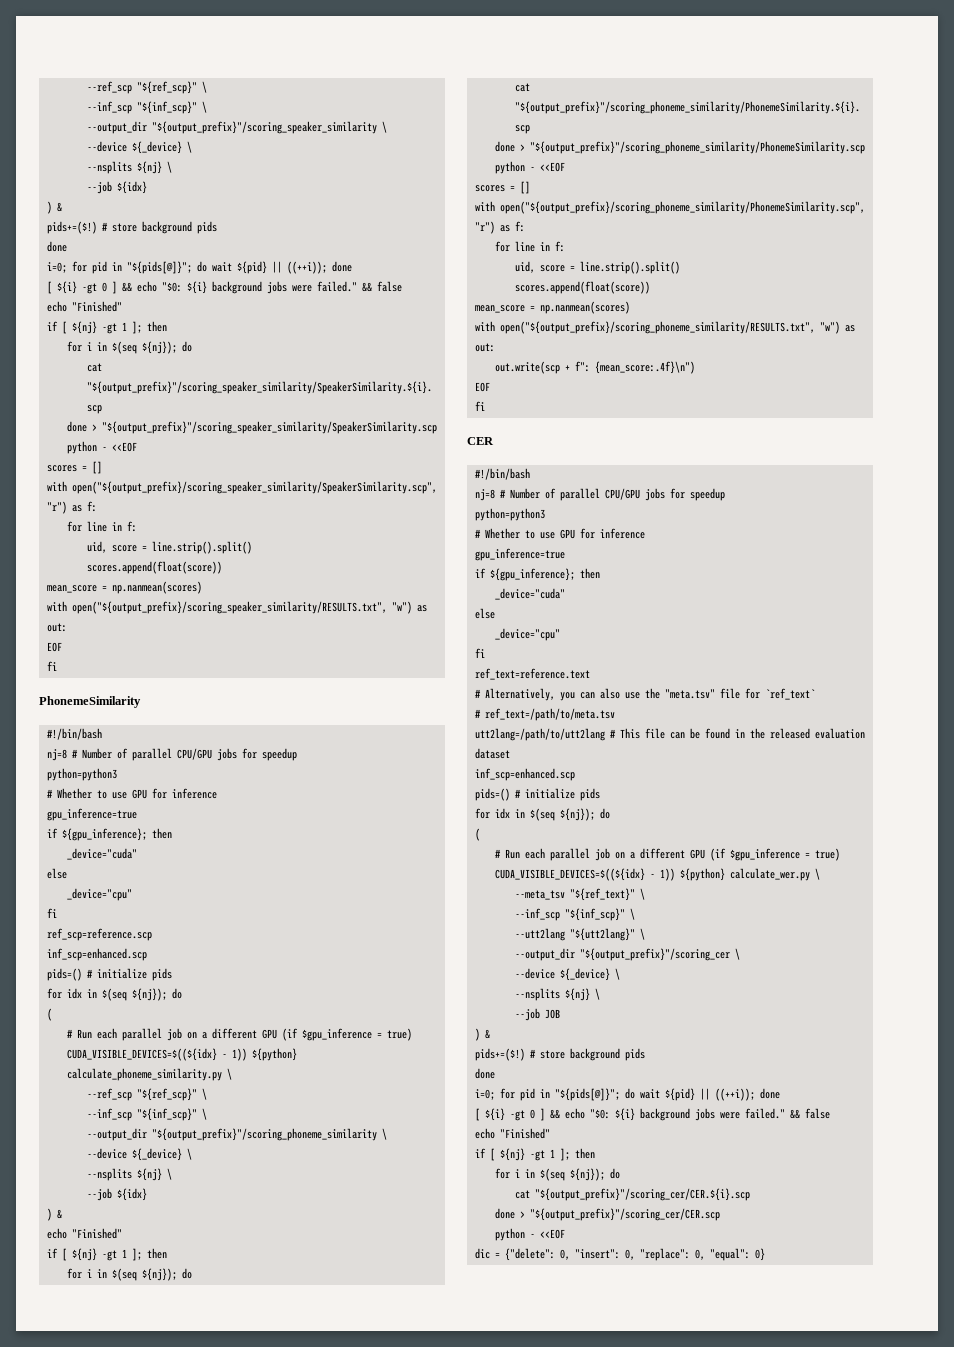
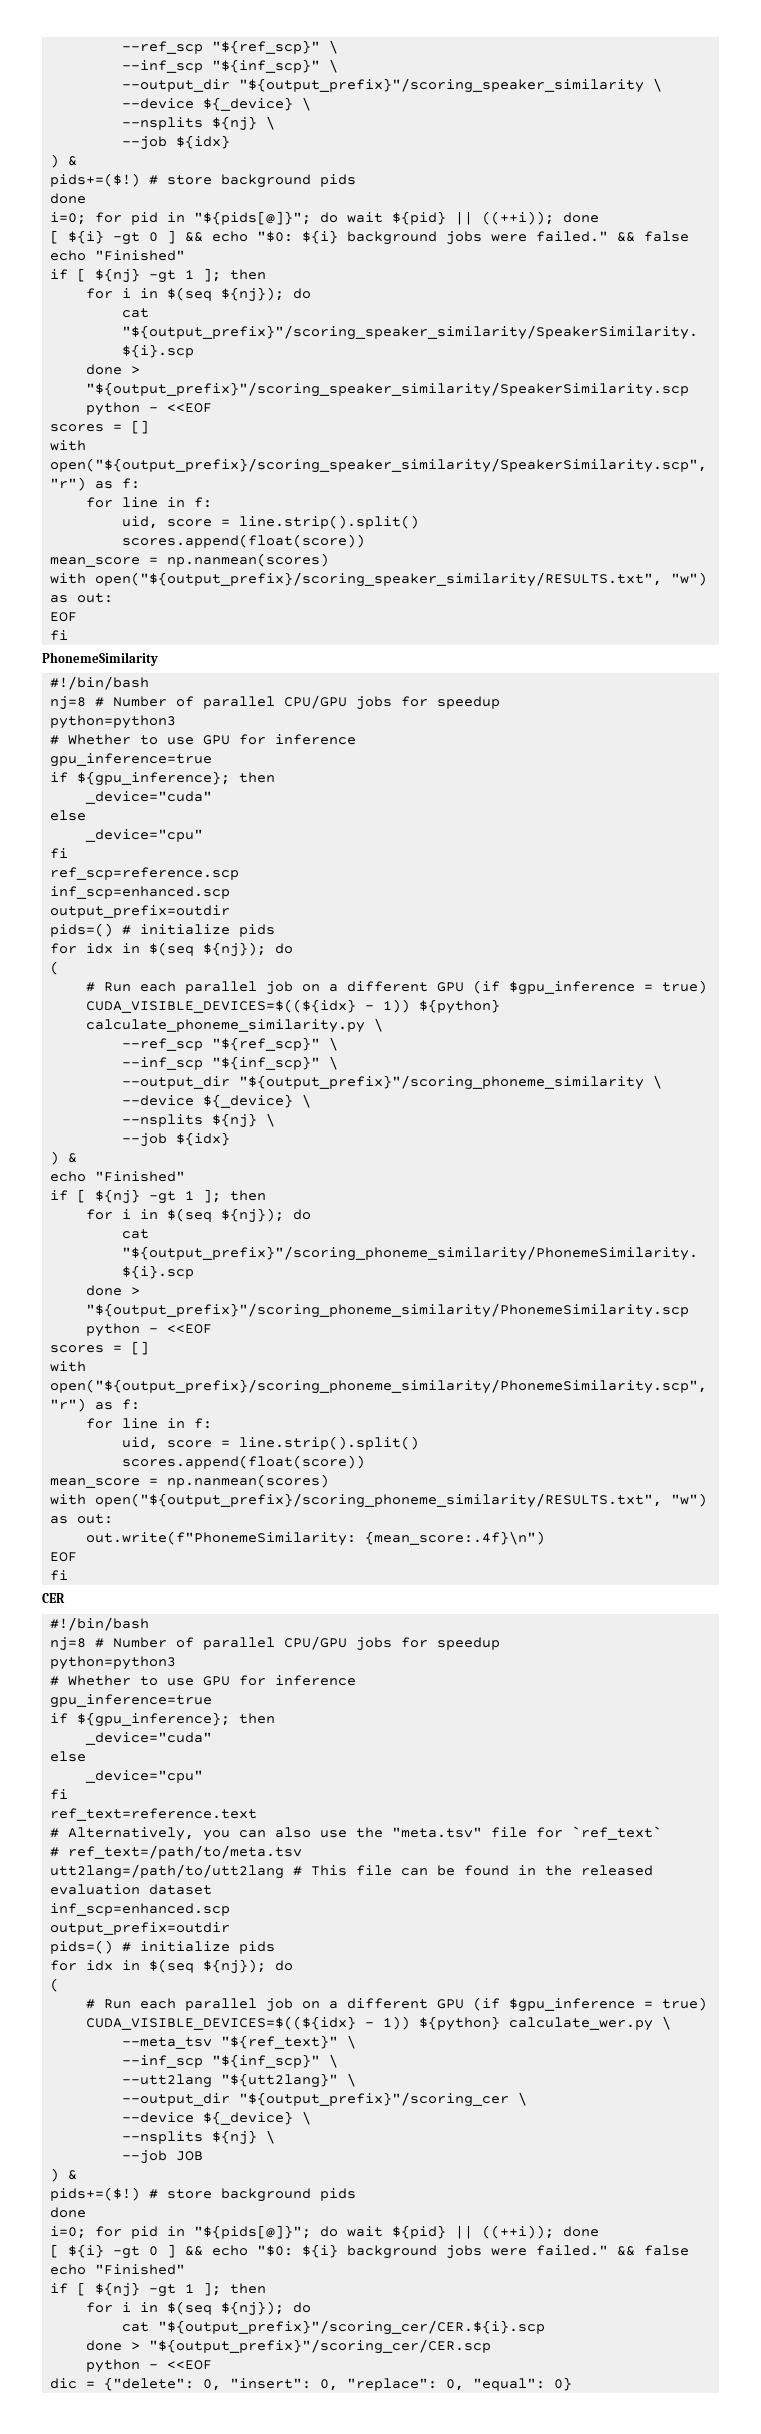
(147, 954) none -> [49,905,230,918] // output_prefix=outdir
[494,361,590,374] out.write(scp + f": -> [85,1531,356,1546] out.write(f"PhonemeSimilarity:
(575, 774) none -> [49,1922,230,1935] // output_prefix=outdir

